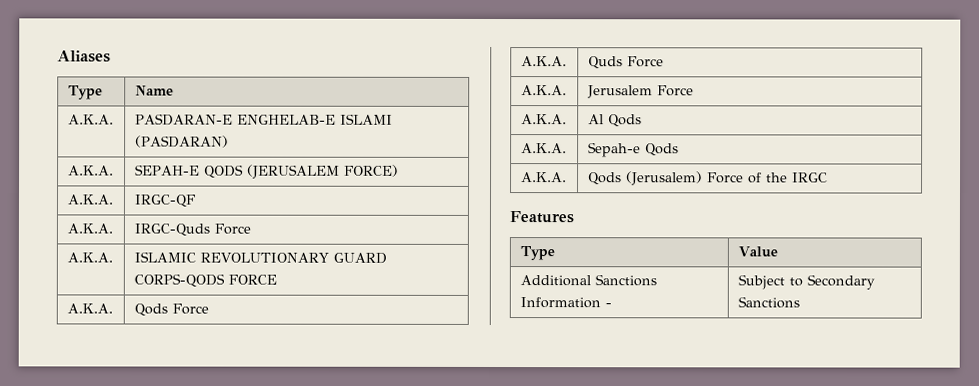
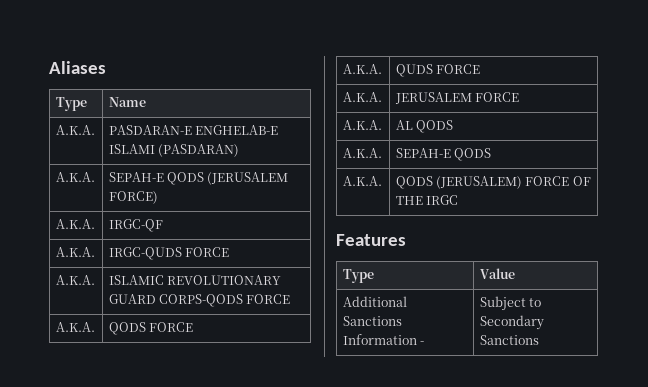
[133,223,251,237] IRGC-Quds Force -> [108,247,229,260] IRGC-QUDS FORCE
[133,303,209,317] [520,56,567,67] [587,56,664,70] [520,85,567,96] [586,85,694,99] [520,114,567,125] [587,114,642,128] [520,143,567,154] [587,142,679,158] [520,172,567,183] [587,171,788,186] Qods Force // A.K.A. | Quds Force // A.K.A. | Jerusalem Force // A.K.A. | Al Qods // A.K.A. | Sepah-e Qods // A.K.A. | Qods (Jerusalem) Force of the -> [108,322,193,335] [342,64,382,74] [395,64,480,77] [342,92,382,102] [394,92,519,104] [342,120,382,130] [395,120,453,133] [342,148,382,158] [395,148,491,161] [342,176,382,186] [395,176,591,189] [395,196,423,205] QODS FORCE // A.K.A. | QUDS FORCE // A.K.A. | JERUSALEM FORCE // A.K.A. | AL QODS // A.K.A. | SEPAH-E QODS // A.K.A. | QODS (JERUSALEM) FORCE OF THE

